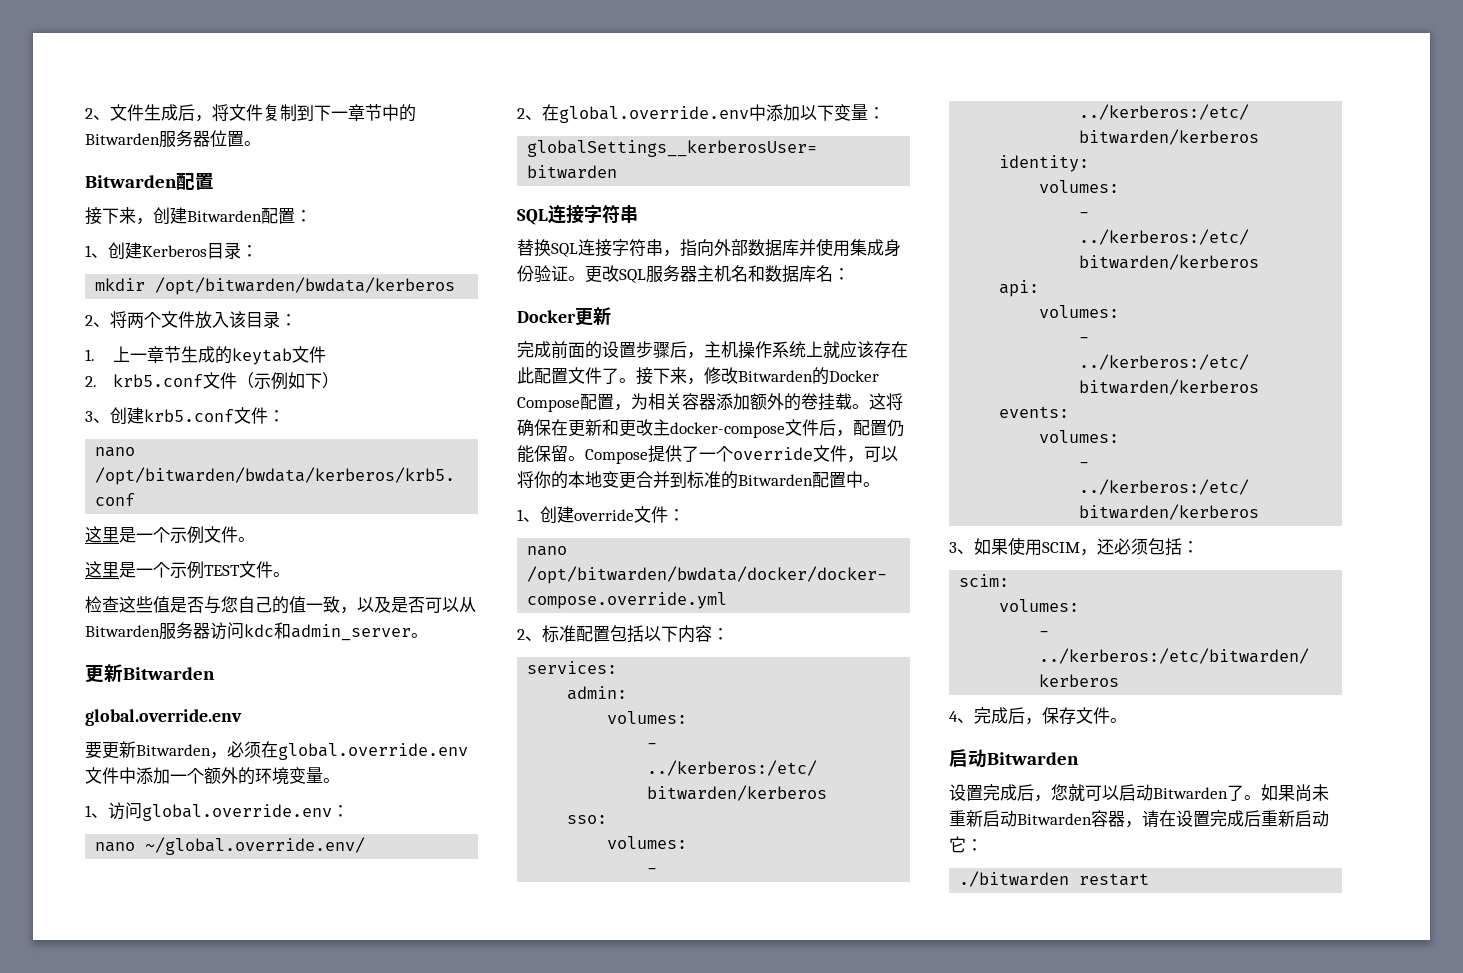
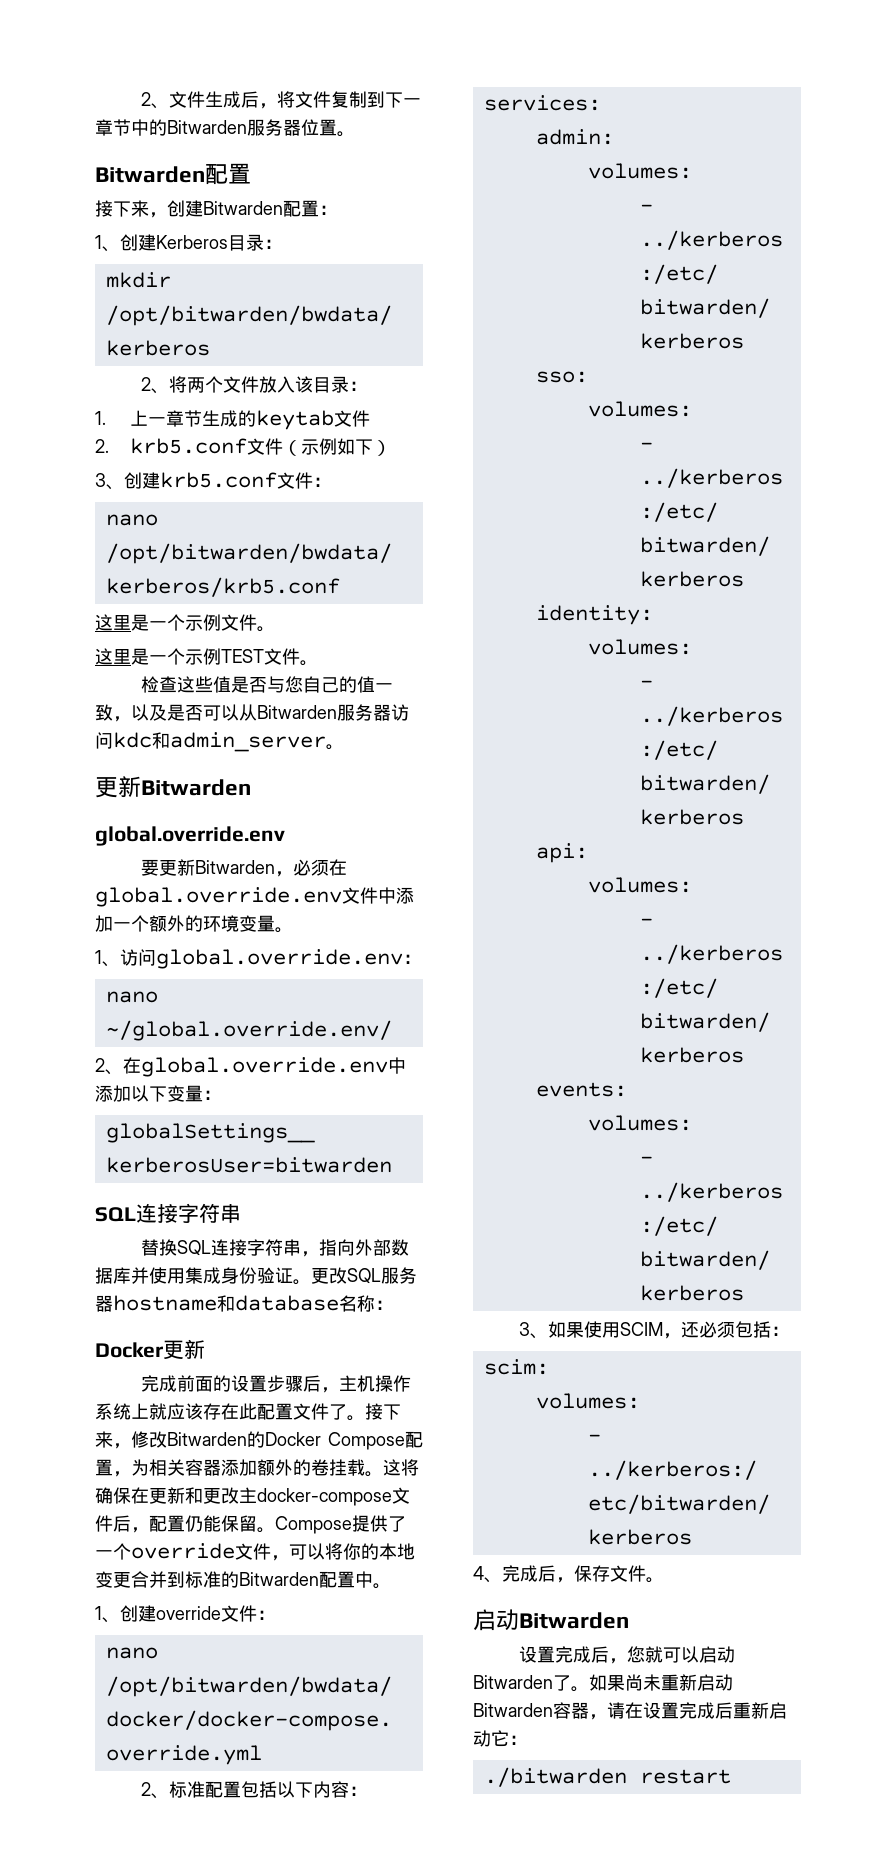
[697,265,833,283] 主机名和数据库名 -> [113,1295,375,1312] hostname和database名称

